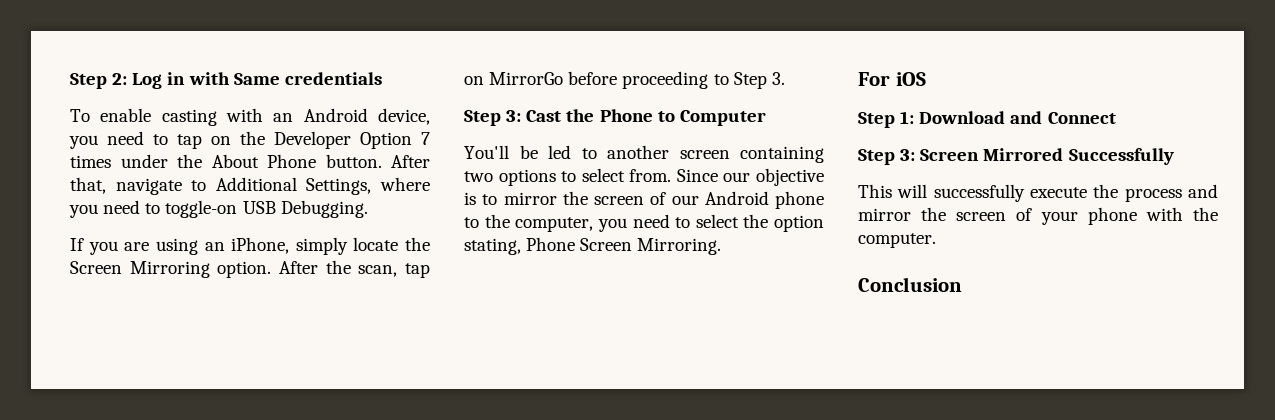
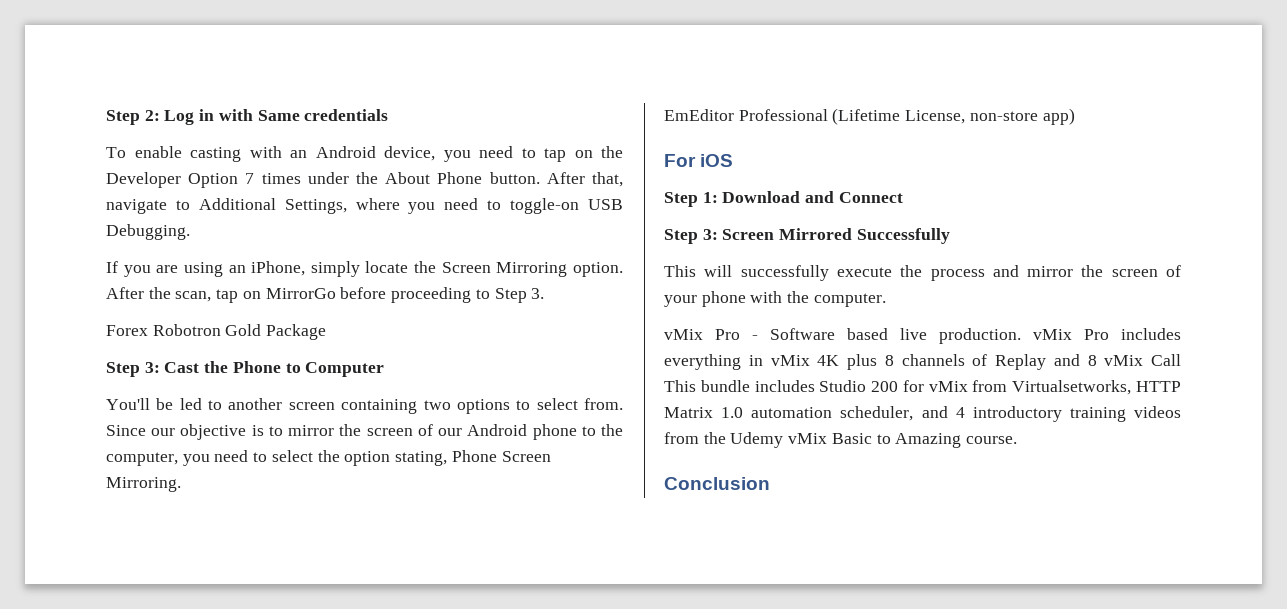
(785, 78) none -> [106,324,327,340] // Forex Robotron Gold Package
(722, 246) none -> [664,108,1075,125] // EmEditor Professional (Lifetime License, non-store app)
(936, 240) none -> [664,328,1181,344] [664,354,1181,370] [664,380,1181,395] [664,406,1181,422] [664,432,1018,448] // vMix Pro - Software based live production. vMix Pro includes everything in vMix 4K plus 8 channels of Replay and 8 vMix Call This bundle includes Studio 200 for vMix from Virtualsetworks, HTTP Matrix 1.0 automation scheduler, and 4 introductory training videos from the Udemy vMix Basic to Amazing course.

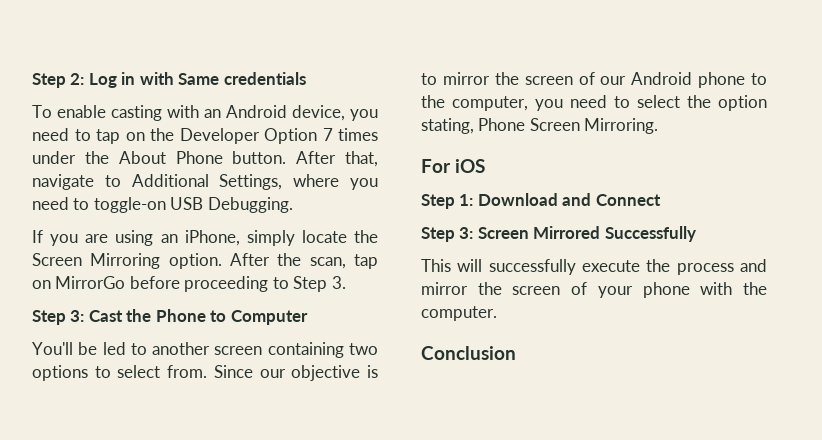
[106,324,327,340] // Forex Robotron Gold Package -> (346, 282) none
[664,108,1075,125] // EmEditor Professional (Lifetime License, non-store app) -> (659, 126) none
[664,328,1181,344] [664,354,1181,370] [664,380,1181,395] [664,406,1181,422] [664,432,1018,448] // vMix Pro - Software based live production. vMix Pro includes everything in vMix 4K plus 8 channels of Replay and 8 vMix Call This bundle includes Studio 200 for vMix from Virtualsetworks, HTTP Matrix 1.0 automation scheduler, and 4 introductory training videos from the Udemy vMix Basic to Amazing course. -> (497, 313) none

